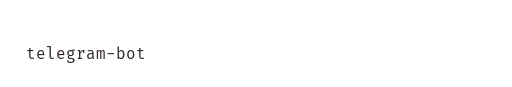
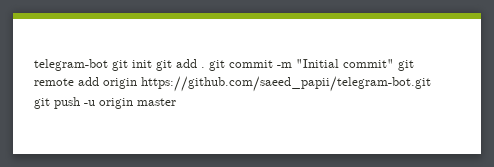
(146, 54) none -> [112,59,414,71] [34,76,431,92] [34,97,176,109] git init git add . git commit -m "Initial commit" git remote add origin https://github.com/saeed_papii/telegram-bot.git git push -u origin master

